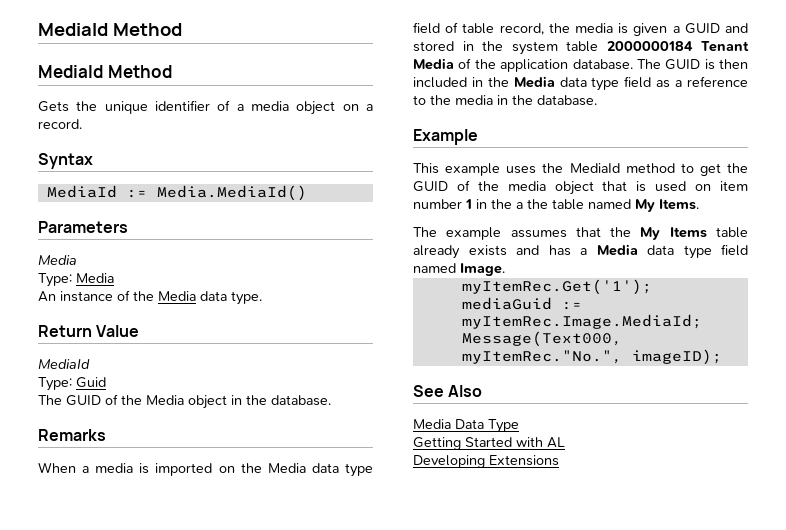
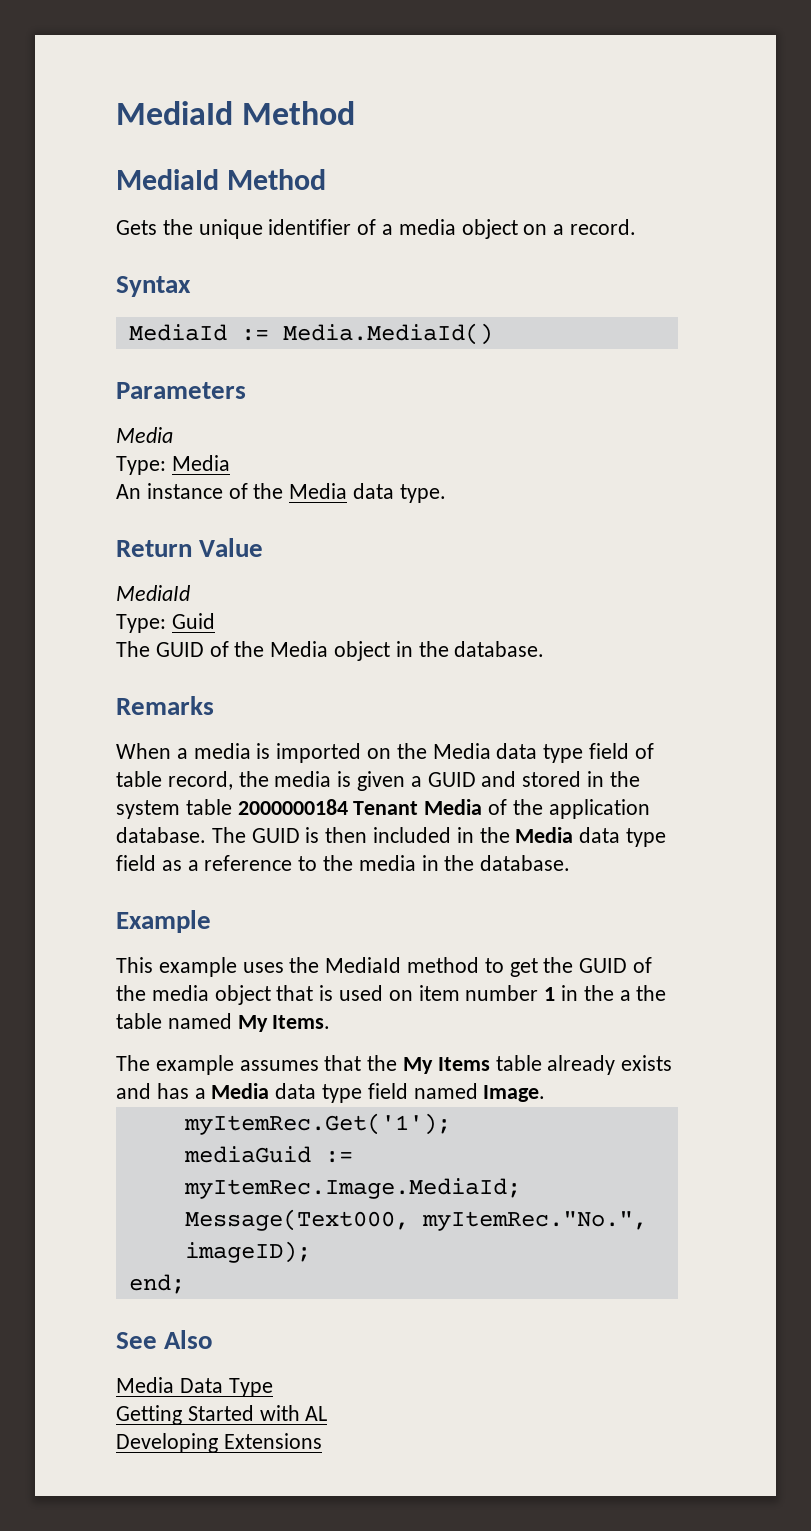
(722, 357) none -> [128,1274,185,1294] // end;

